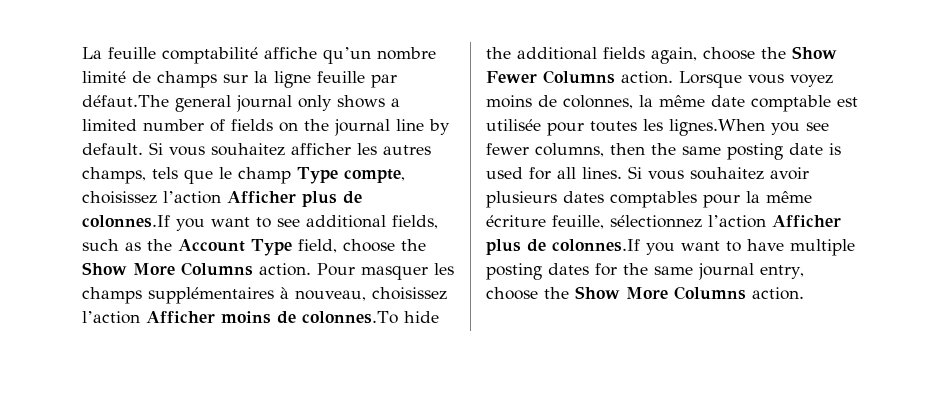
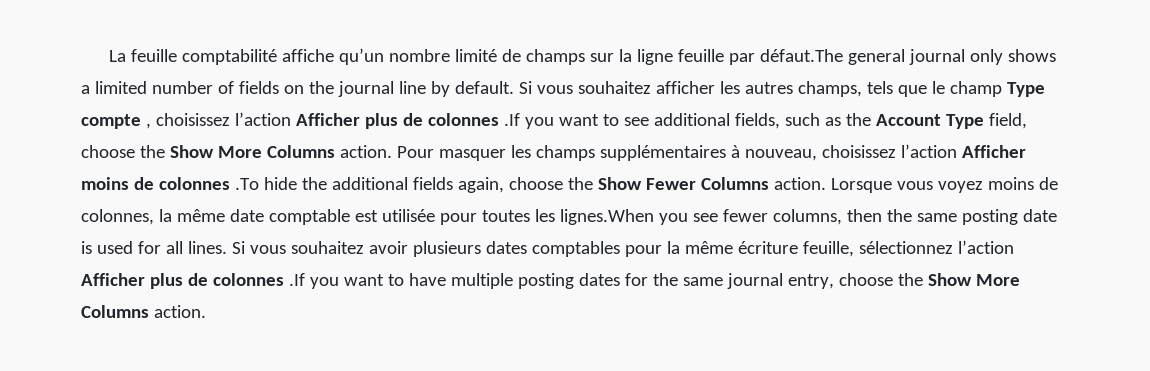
[343,169,405,183] compte, -> [81,114,151,129] compte ,
[82,215,170,228] colonnes.If -> [427,113,520,126] colonnes .If
[302,311,398,324] colonnes.To -> [158,177,259,190] colonnes .To
[552,239,640,252] colonnes.If -> [212,273,305,286] colonnes .If

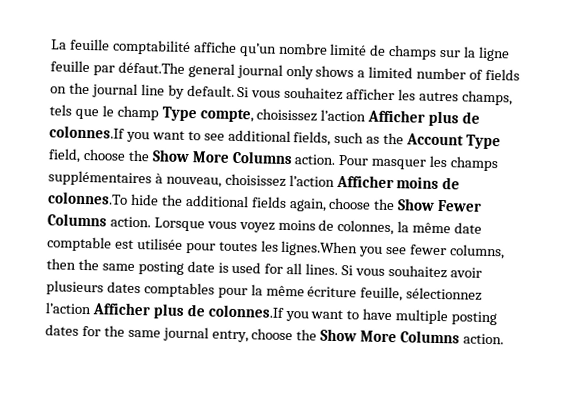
[81,114,151,129] compte , -> [199,108,254,123] compte,
[427,113,520,126] colonnes .If -> [49,125,125,139] colonnes.If
[158,177,259,190] colonnes .To -> [47,191,128,205] colonnes.To
[212,273,305,286] colonnes .If -> [207,304,285,318] colonnes.If

